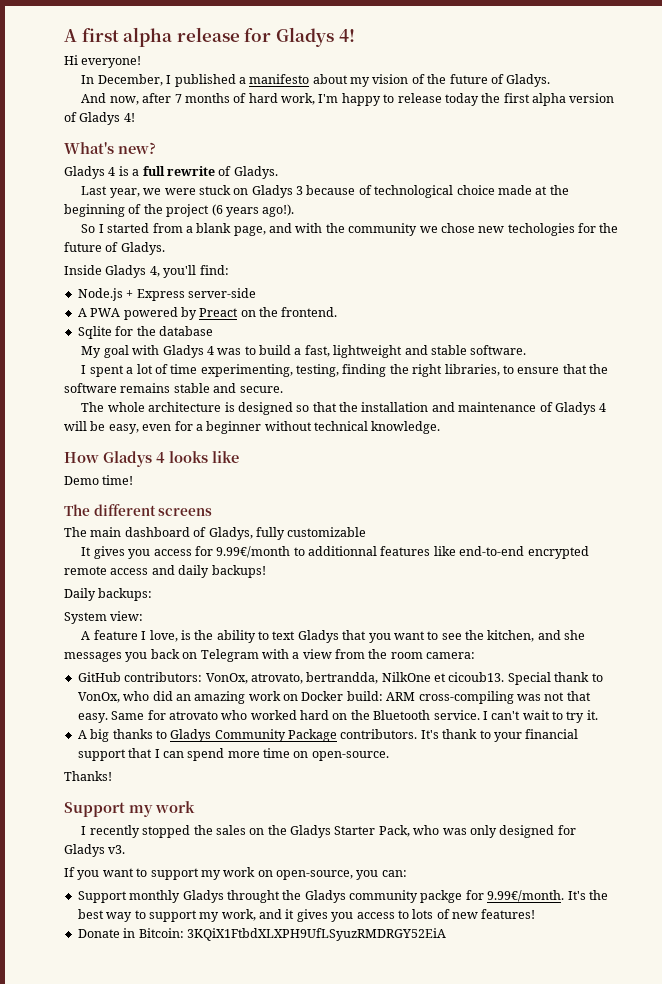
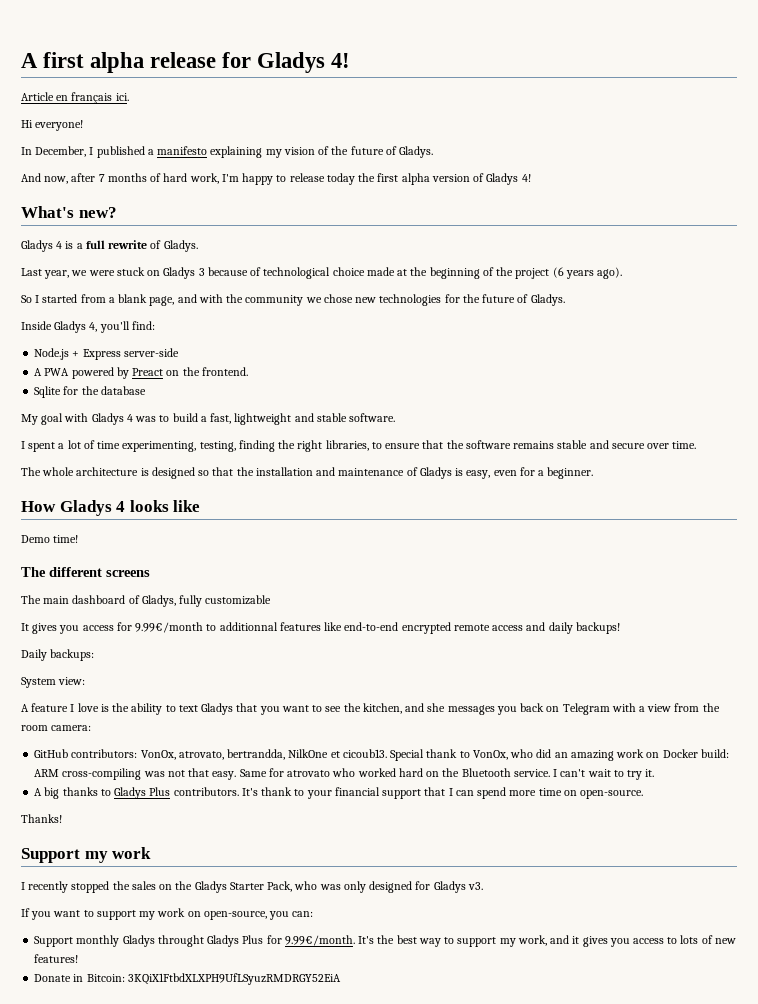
(355, 35) none -> [21,92,129,104] // Article en français ici.
[312,74,348,84] about -> [210,146,263,158] explaining
[262,204,295,217] ago!). -> [597,267,623,279] ago).
[507,223,575,236] techologies -> [379,294,442,306] technologies
[239,386,283,393] secure. -> [611,441,697,449] secure over time.
[599,403,607,412] [64,421,106,431] 4 will be -> [455,468,464,476] is
[206,421,441,434] beginner without technical knowledge. -> [547,467,594,479] beginner.
[149,630,178,642] love, -> [77,703,99,712] love
[214,729,337,742] Community Package -> [149,787,171,796] Plus
[282,890,463,903] the Gladys community packge -> [207,935,264,947] Gladys Plus

